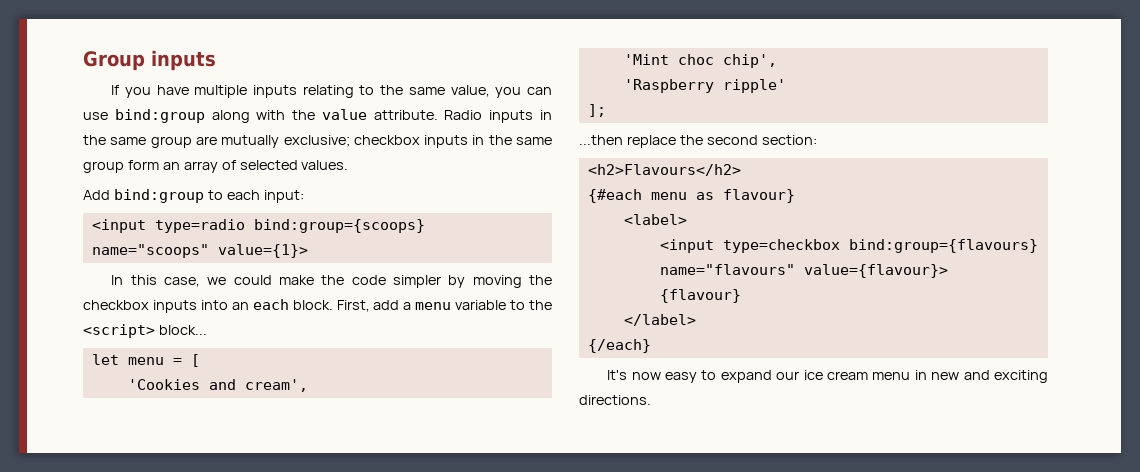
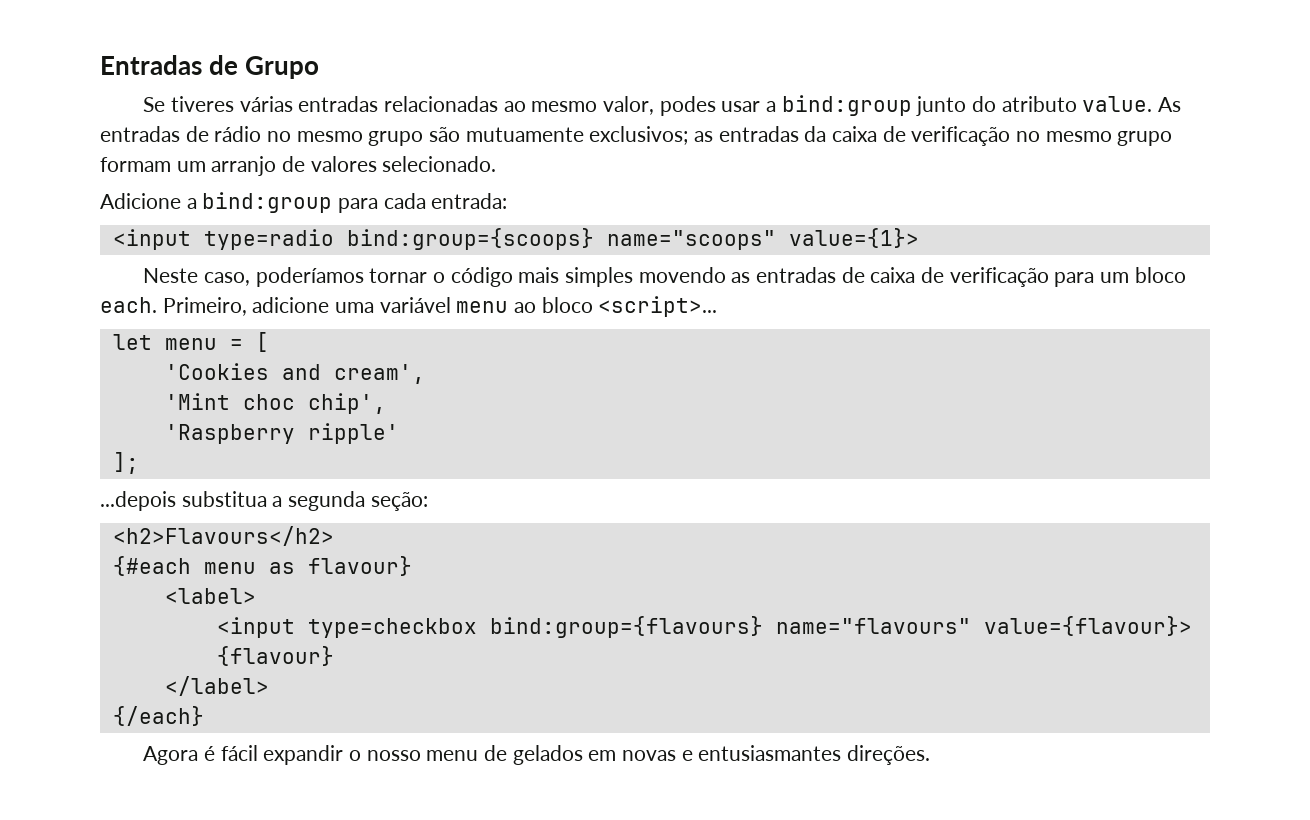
[83,50,216,71] [111,85,553,98] [83,109,552,123] [83,135,552,148] [83,160,349,173] [83,189,304,203] Group inputs // If you have multiple inputs relating to the same value, you can use bind:group along with the value attribute. Radio inputs in the same group are mutually exclusive; checkbox inputs in the same group form an array of selected values. // Add bind:group to each input: -> [100,55,319,79] [143,95,1181,116] [100,126,1173,146] [100,156,497,176] [100,192,508,213] Entradas de Grupo // Se tiveres várias entradas relacionadas ao mesmo valor, podes usar a bind:group junto do atributo value. As entradas de rádio no mesmo grupo são mutuamente exclusivos; as entradas da caixa de verificação no mesmo grupo formam um arranjo de valores selecionado. // Adicione a bind:group para cada entrada:
[111,275,552,288] [83,299,553,313] [83,324,207,338] In this case, we could make the code simpler by moving the checkbox inputs into an each block. First, add a menu variable to the <script> block... -> [143,267,1186,287] [100,296,718,317] Neste caso, poderíamos tornar o código mais simples movendo as entradas de caixa de verificação para um bloco each. Primeiro, adicione uma variável menu ao bloco <script>...
[579,135,817,148] ...then replace the second section: -> [100,491,428,511] ...depois substitua a segunda seção:
[607,370,1048,383] [579,395,651,405] It's now easy to expand our ice cream menu in new and exciting directions. -> [143,745,930,765] Agora é fácil expandir o nosso menu de gelados em novas e entusiasmantes direções.

